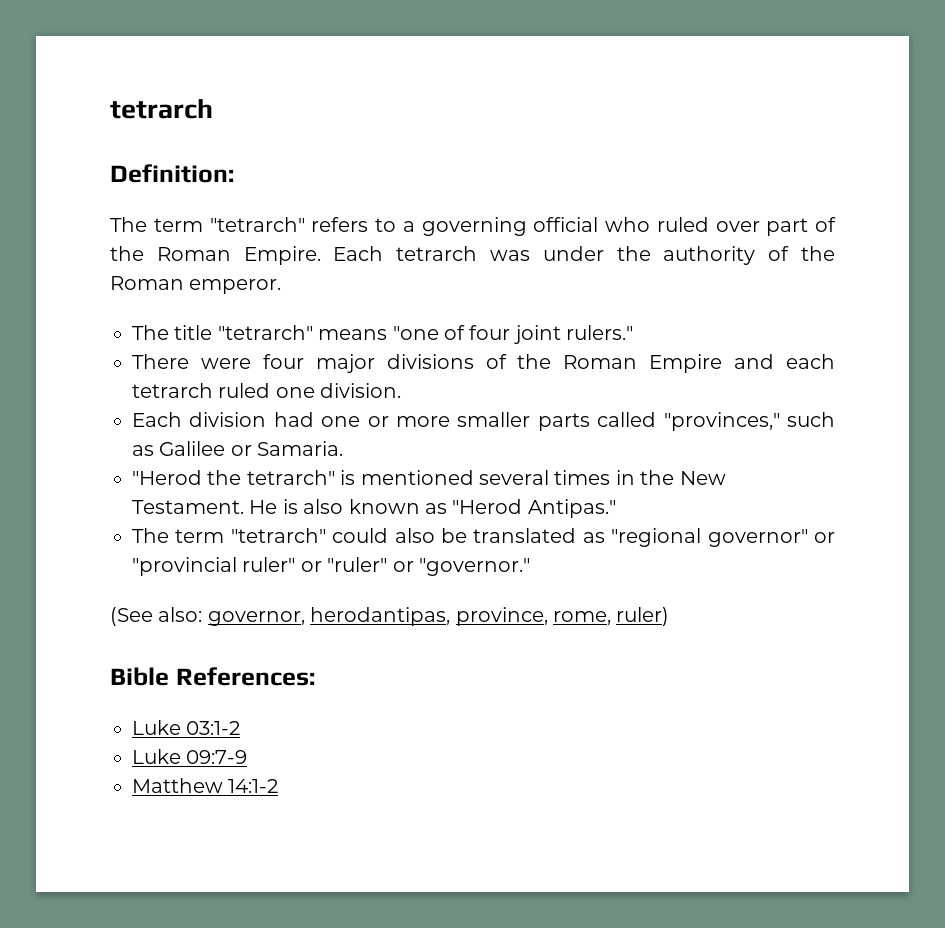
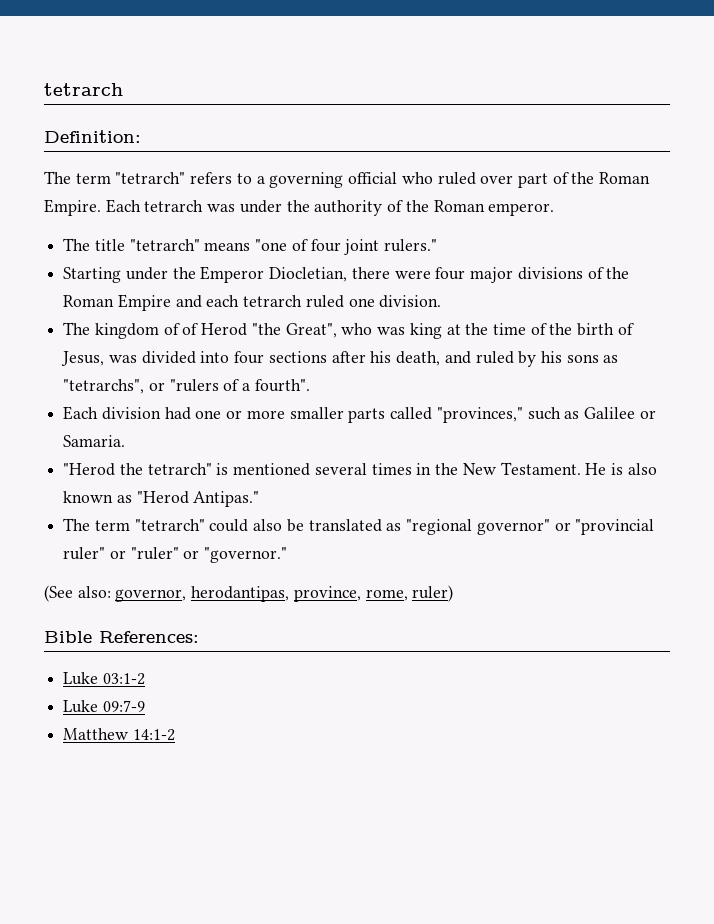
[132,354,189,369] There -> [63,266,390,283] Starting under the Emperor Diocletian, there
(402, 390) none -> [63,322,634,339] [61,351,619,367] [63,379,310,394] // The kingdom of of Herod "the Great", who was king at the time of the birth of Jesus, was divided into four sections after his death, and ruled by his sons as "tetrarchs", or "rulers of a fourth".

